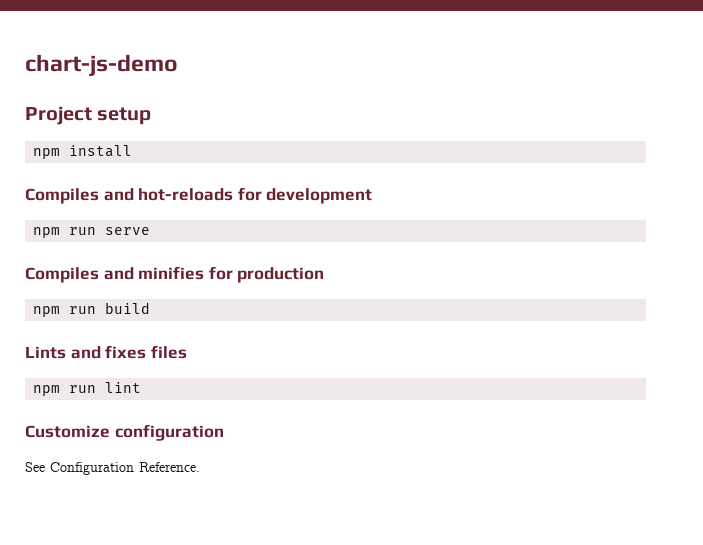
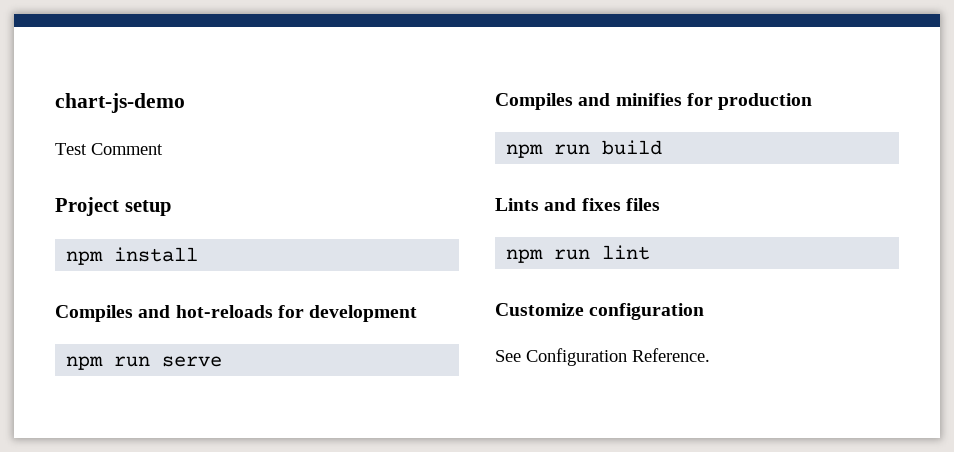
(178, 65) none -> [55,143,163,155] // Test Comment

